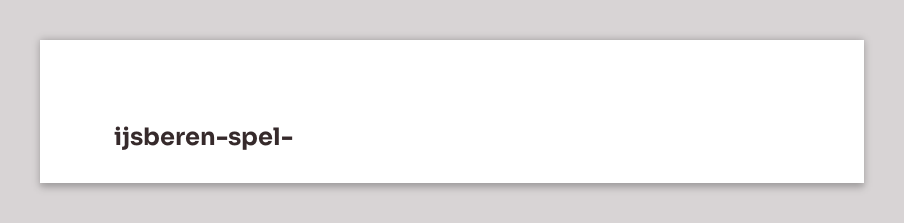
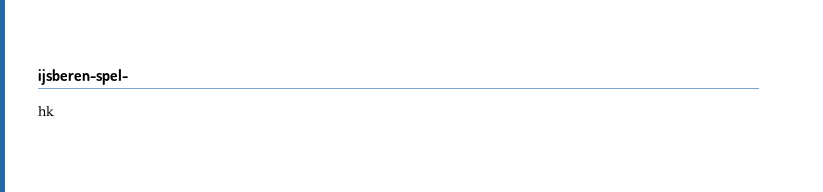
(293, 138) none -> [38,106,54,116] // hk

